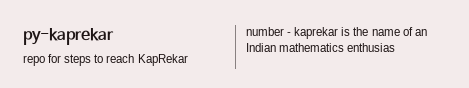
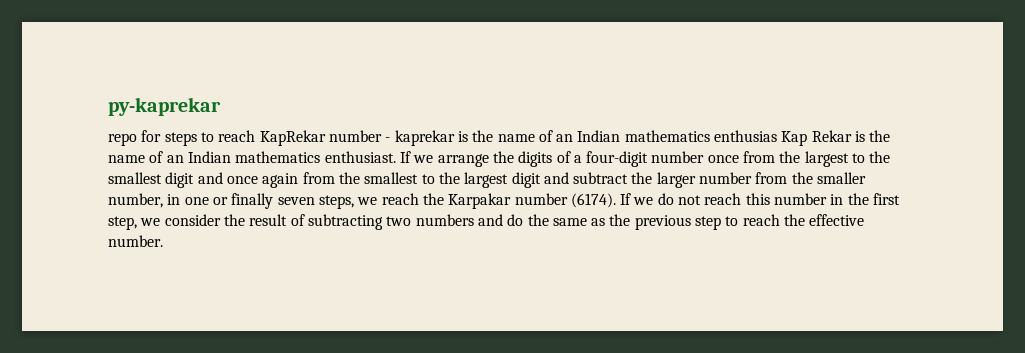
(396, 47) none -> [781,130,891,146] [108,151,891,167] [108,172,867,188] [108,193,901,209] [108,214,865,230] [108,235,163,247] Kap Rekar is the name of an Indian mathematics enthusiast. If we arrange the digits of a four-digit number once from the largest to the smallest digit and once again from the smallest to the largest digit and subtract the larger number from the smaller number, in one or finally seven steps, we reach the Karpakar number (6174). If we do not reach this number in the first step, we consider the result of subtracting two numbers and do the same as the previous step to reach the effective number.

